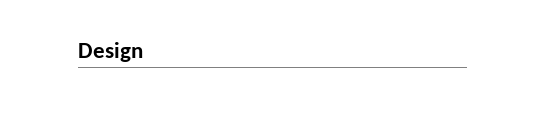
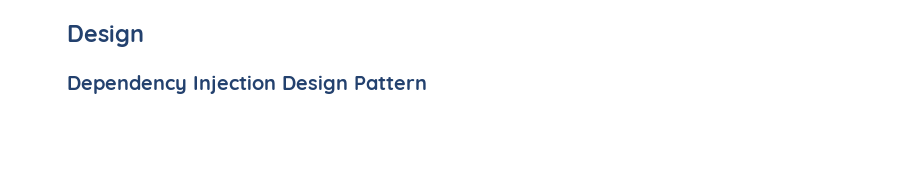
[78,42,143,62] Design -> [67,25,144,47] [67,75,427,94] Design // Dependency Injection Design Pattern

